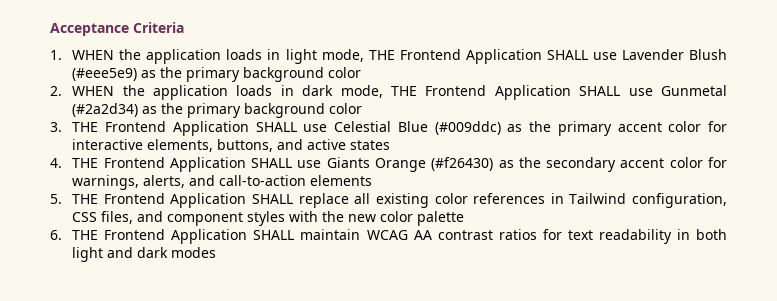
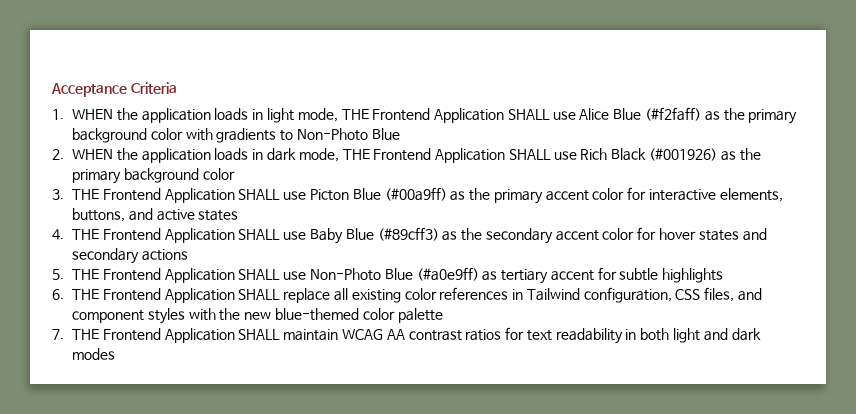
[621,49,727,60] [72,67,362,82] Lavender Blush (#eee5e9) as the primary background color -> [579,107,798,124] [72,128,400,143] Alice Blue (#f2faff) as the primary background color with gradients to Non-Photo Blue
[661,85,727,96] [72,103,139,117] Gunmetal (#2a2d34) -> [580,148,717,161] Rich Black (#001926)
[334,121,501,135] Celestial Blue (#009ddc) -> [309,187,447,201] Picton Blue (#00a9ff)
[326,157,494,172] Giants Orange (#f26430) -> [309,227,439,244] Baby Blue (#89cff3)
[72,175,373,190] [50,194,62,204] warnings, alerts, and call-to-action elements // 5. -> [658,228,767,241] [72,248,188,264] [52,267,724,284] [52,289,64,300] hover states and secondary actions // 5. THE Frontend Application SHALL use Non-Photo Blue (#a0e9ff) as tertiary accent for subtle highlights // 6.
(377, 218) none -> [274,308,359,321] blue-themed
[50,230,62,240] 6. -> [52,329,64,340] 7.

